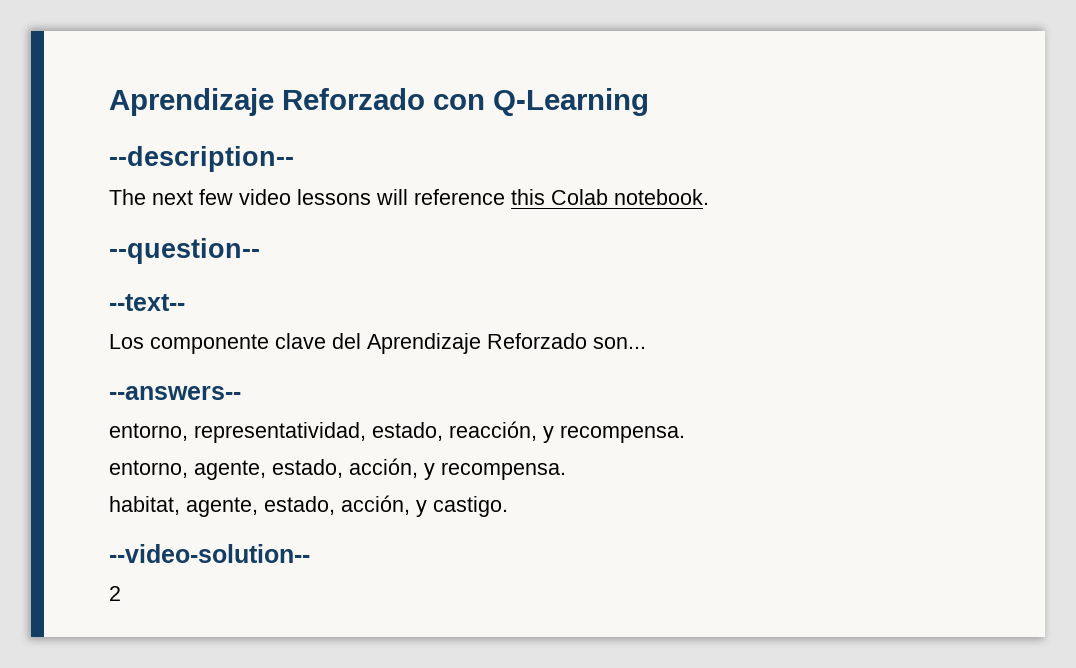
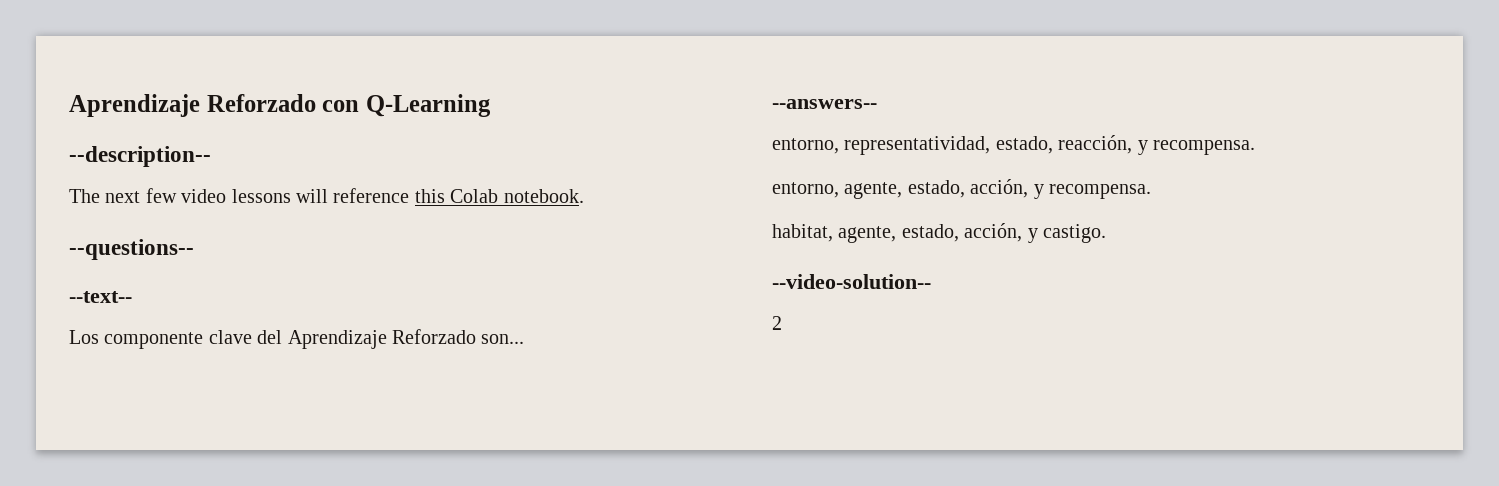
[109,238,260,264] --question-- -> [69,239,194,260] --questions--

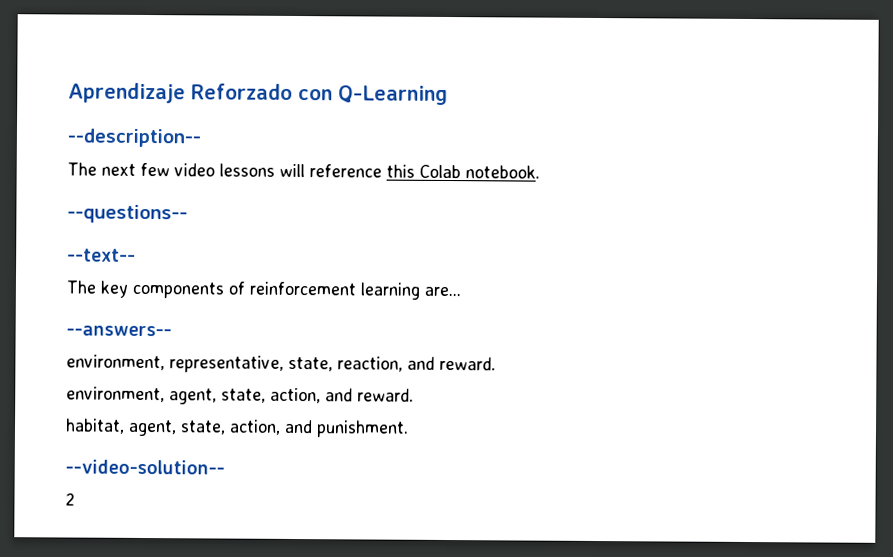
[69,329,525,349] [772,99,877,109] [772,135,1255,155] [772,179,1151,199] [772,223,1106,243] Los componente clave del Aprendizaje Reforzado son... // --answers-- // entorno, representatividad, estado, reacción, y recompensa. // entorno, agente, estado, acción, y recompensa. // habitat, agente, estado, acción, y castigo. -> [66,280,461,300] [66,325,172,337] [66,354,496,373] [66,386,414,405] [65,418,409,438] The key components of reinforcement learning are... // --answers-- // environment, representative, state, reaction, and reward. // environment, agent, state, action, and reward. // habitat, agent, state, action, and punishment.

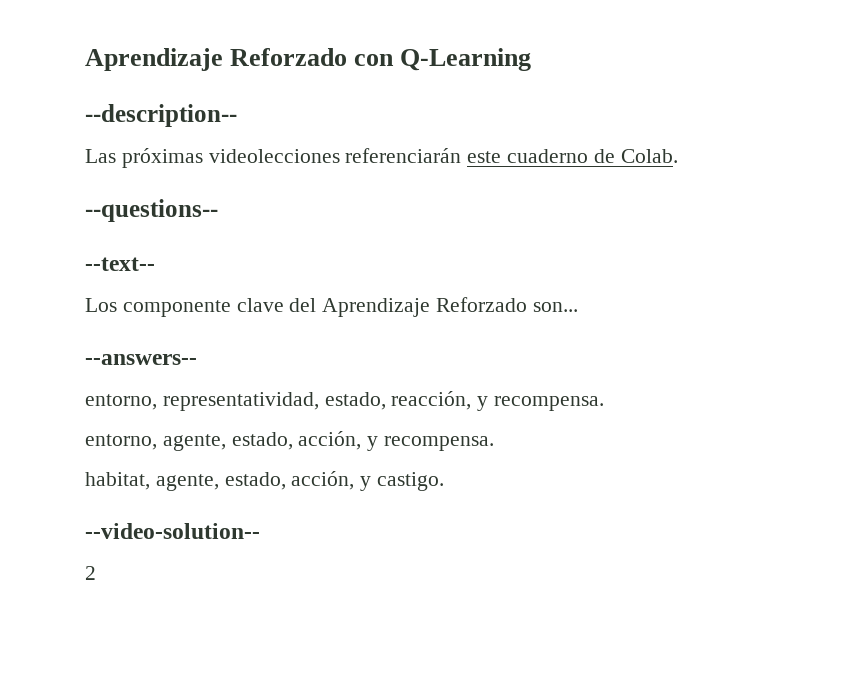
[67,162,540,179] [67,204,188,224] [67,248,136,262] [66,280,461,300] [66,325,172,337] [66,354,496,373] [66,386,414,405] [65,418,409,438] The next few video lessons will reference this Colab notebook. // --questions-- // --text-- // The key components of reinforcement learning are... // --answers-- // environment, representative, state, reaction, and reward. // environment, agent, state, action, and reward. // habitat, agent, state, action, and punishment. -> [85,148,678,168] [85,199,218,222] [85,257,155,271] [85,297,578,317] [85,354,197,365] [85,391,605,411] [85,431,495,451] [85,471,445,491] Las próximas videolecciones referenciarán este cuaderno de Colab. // --questions-- // --text-- // Los componente clave del Aprendizaje Reforzado son... // --answers-- // entorno, representatividad, estado, reacción, y recompensa. // entorno, agente, estado, acción, y recompensa. // habitat, agente, estado, acción, y castigo.

